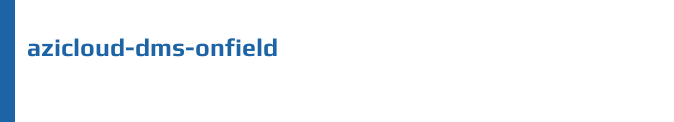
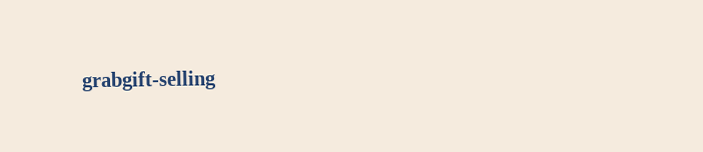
[27,38,278,57] azicloud-dms-onfield -> [81,70,217,92] grabgift-selling

